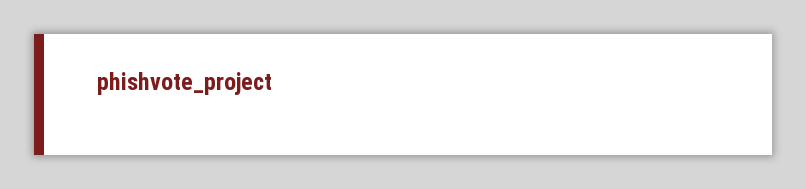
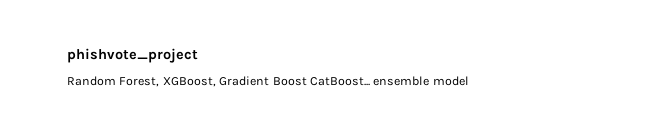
(272, 83) none -> [67,76,469,87] // Random Forest, XGBoost, Gradient Boost CatBoost... ensemble model

